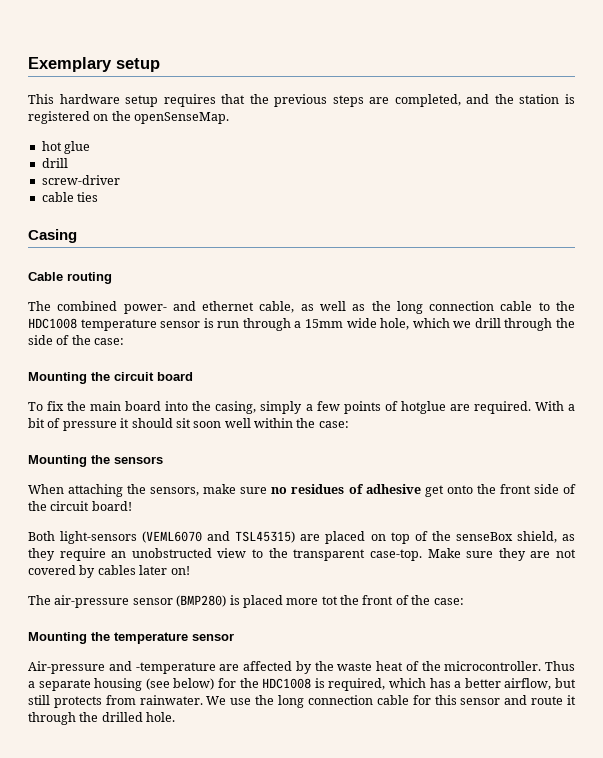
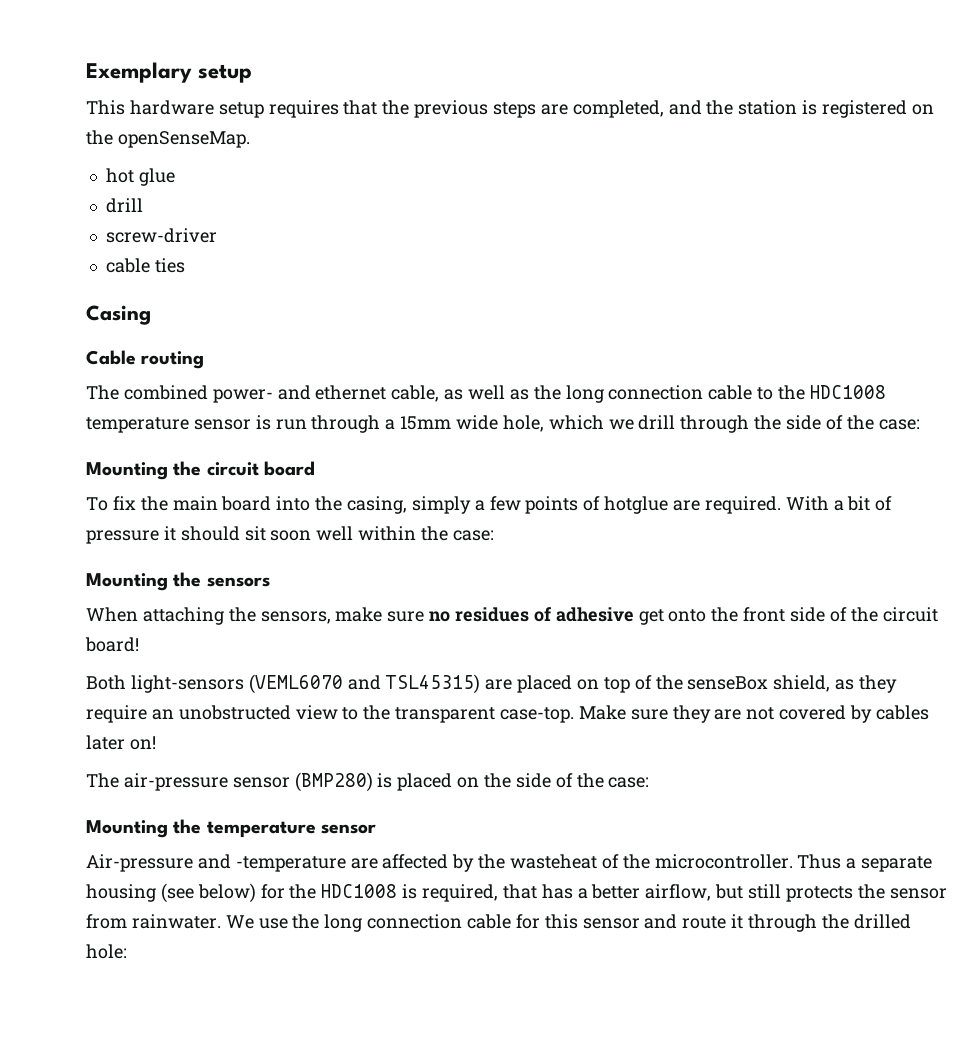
[286,595,394,605] more tot the front -> [457,773,551,788] on the side
[337,661,403,671] waste heat -> [510,854,598,869] wasteheat
[389,678,427,688] which -> [502,884,537,899] that
(102, 702) none -> [857,884,947,899] the sensor
[146,712,176,722] hole. -> [86,944,127,959] hole:

